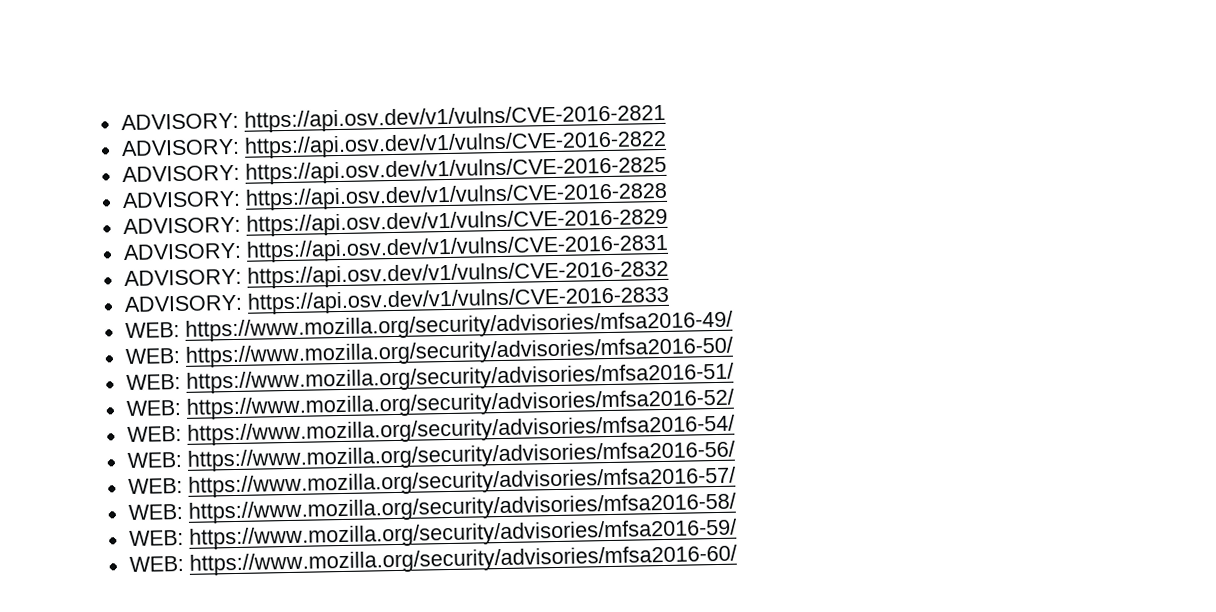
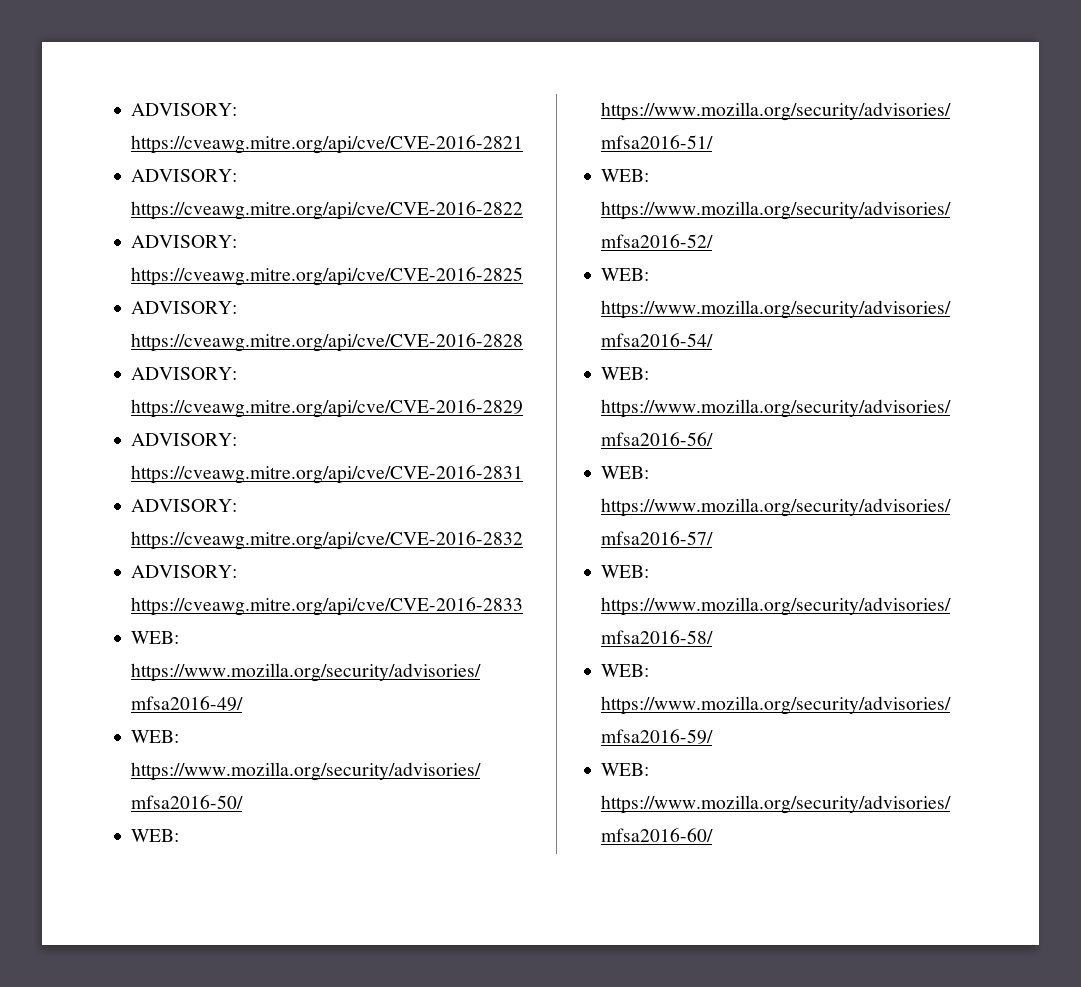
[120,103,666,133] [120,129,667,159] [121,155,667,185] [121,181,668,211] [122,207,668,237] [122,233,669,263] [123,259,669,289] [123,285,670,315] ADVISORY: https://api.osv.dev/v1/vulns/CVE-2016-2821 // ADVISORY: https://api.osv.dev/v1/vulns/CVE-2016-2822 // ADVISORY: https://api.osv.dev/v1/vulns/CVE-2016-2825 // ADVISORY: https://api.osv.dev/v1/vulns/CVE-2016-2828 // ADVISORY: https://api.osv.dev/v1/vulns/CVE-2016-2829 // ADVISORY: https://api.osv.dev/v1/vulns/CVE-2016-2831 // ADVISORY: https://api.osv.dev/v1/vulns/CVE-2016-2832 // ADVISORY: https://api.osv.dev/v1/vulns/CVE-2016-2833 -> [131,103,238,116] [131,135,524,154] [131,169,238,182] [131,201,524,220] [131,235,238,248] [131,267,524,286] [131,301,238,314] [131,333,524,352] [131,367,238,380] [131,399,524,418] [131,433,238,446] [131,465,524,484] [131,499,238,512] [131,531,524,550] [131,565,238,578] [131,597,524,616] ADVISORY: https://cveawg.mitre.org/api/cve/CVE-2016-2821 // ADVISORY: https://cveawg.mitre.org/api/cve/CVE-2016-2822 // ADVISORY: https://cveawg.mitre.org/api/cve/CVE-2016-2825 // ADVISORY: https://cveawg.mitre.org/api/cve/CVE-2016-2828 // ADVISORY: https://cveawg.mitre.org/api/cve/CVE-2016-2829 // ADVISORY: https://cveawg.mitre.org/api/cve/CVE-2016-2831 // ADVISORY: https://cveawg.mitre.org/api/cve/CVE-2016-2832 // ADVISORY: https://cveawg.mitre.org/api/cve/CVE-2016-2833

